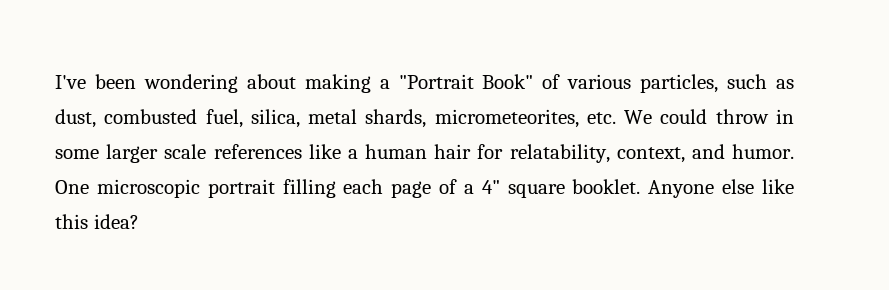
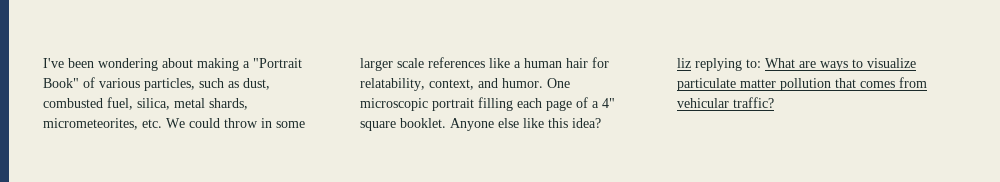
(139, 221) none -> [677,58,916,71] [677,77,927,91] [677,97,774,108] // liz replying to: What are ways to visualize particulate matter pollution that comes from vehicular traffic?

